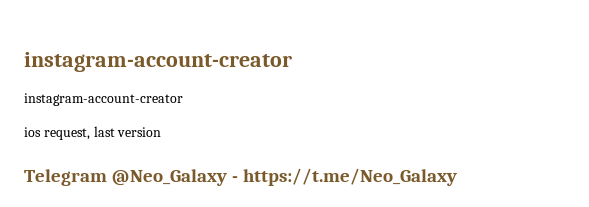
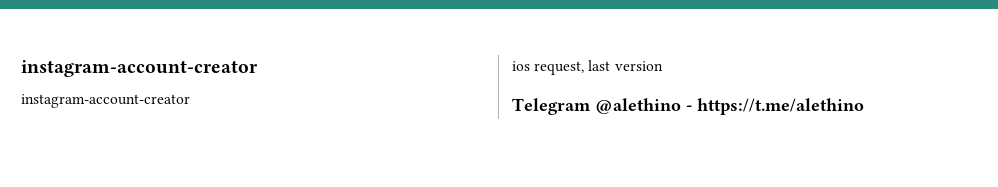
[112,168,458,186] @Neo_Galaxy - https://t.me/Neo_Galaxy -> [595,98,864,115] @alethino - https://t.me/alethino

